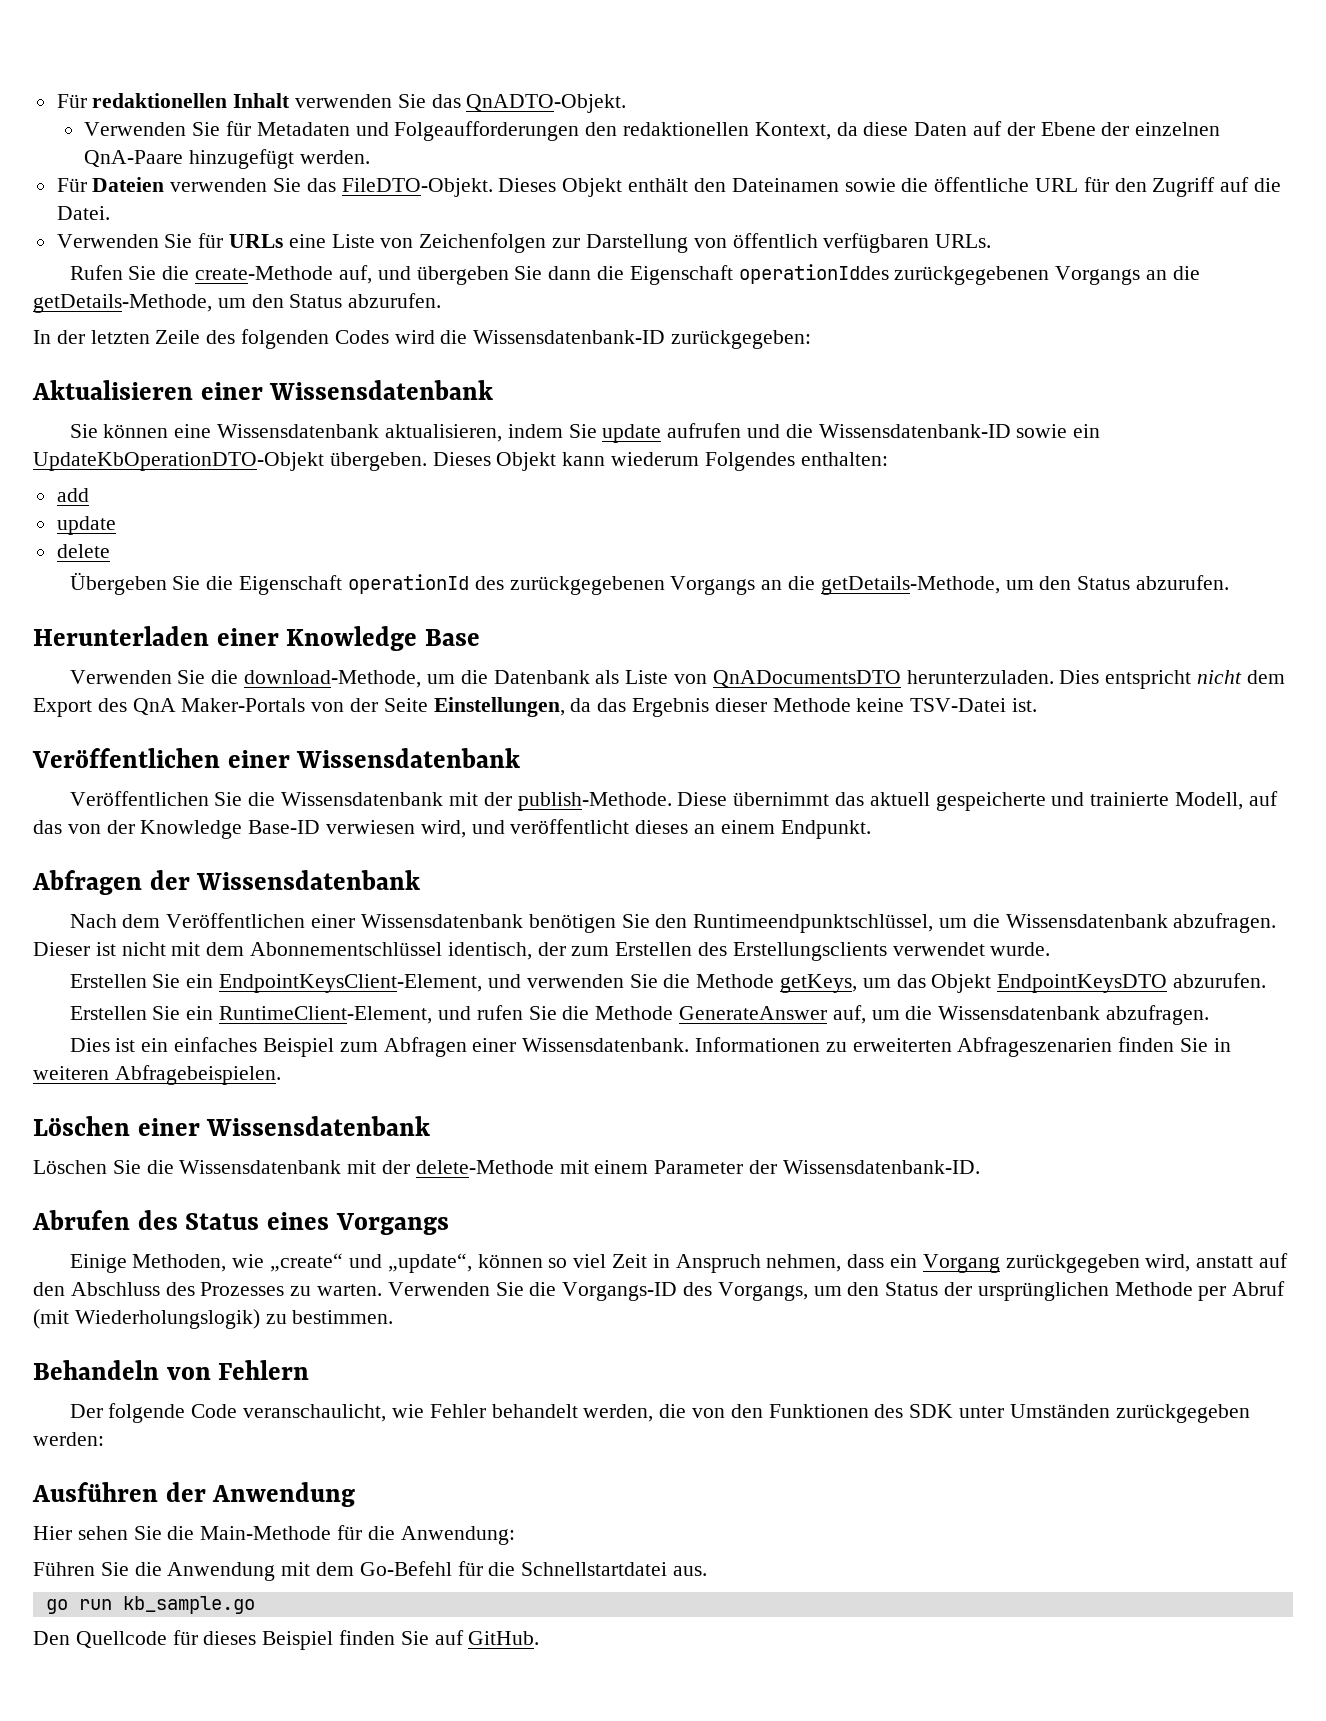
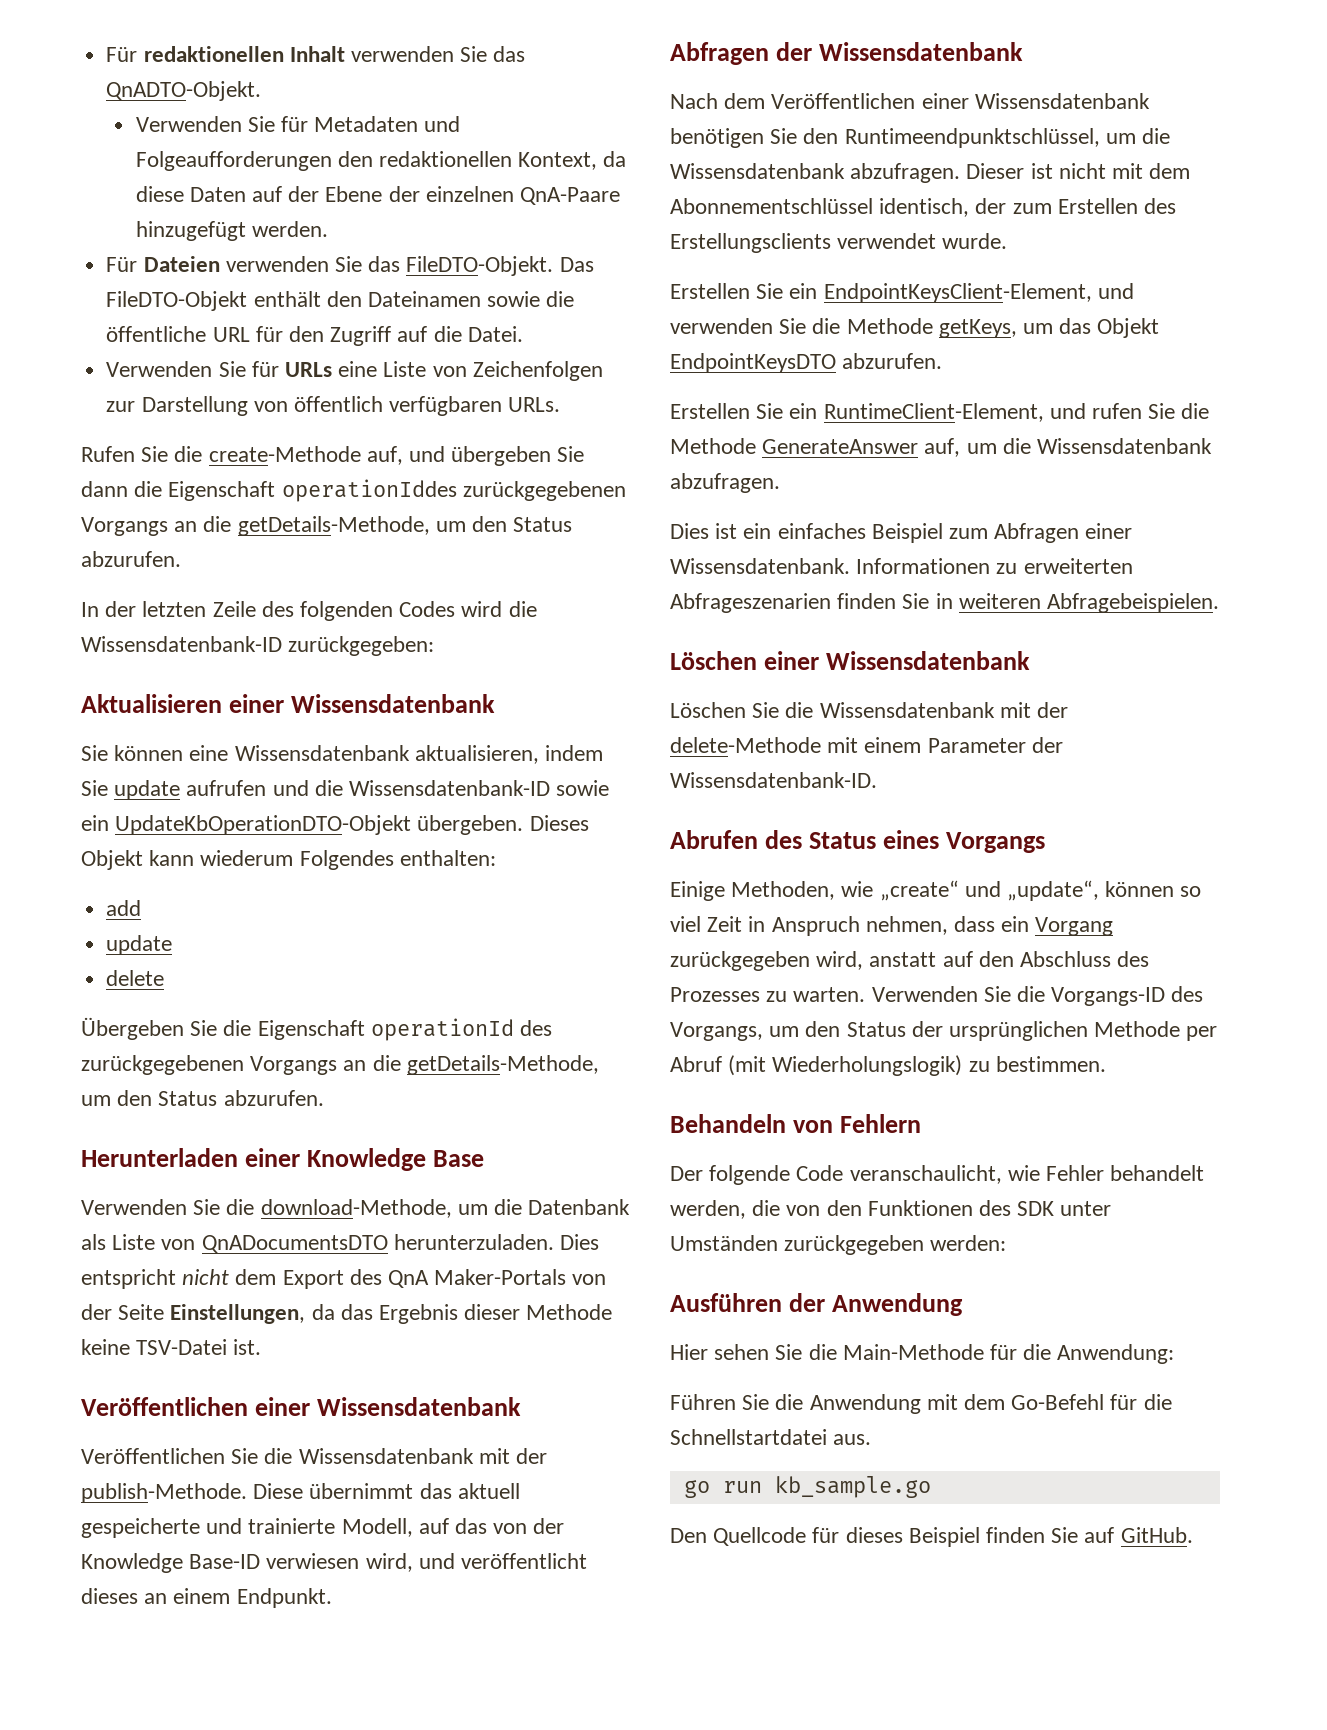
[498,178,623,197] Dieses Objekt -> [559,257,594,272] [106,291,248,311] Das FileDTO-Objekt

